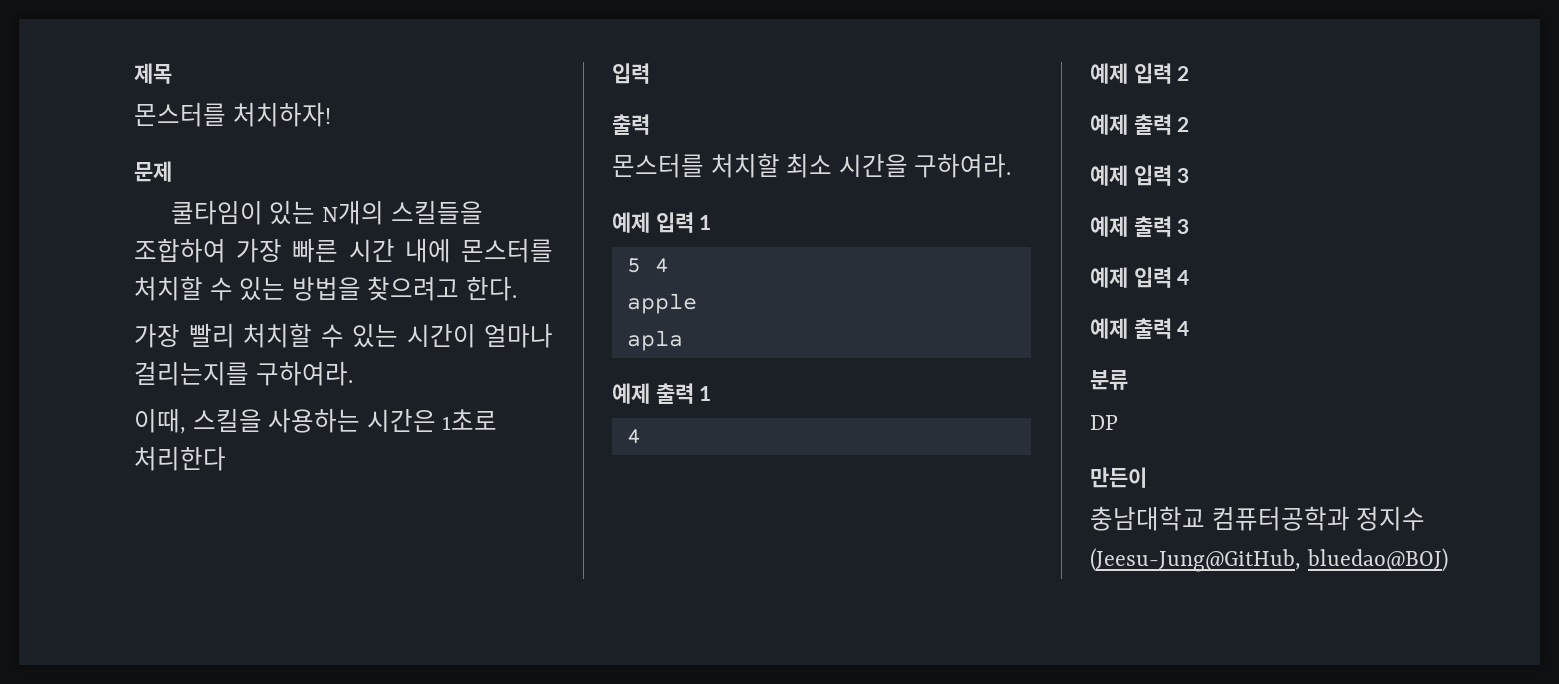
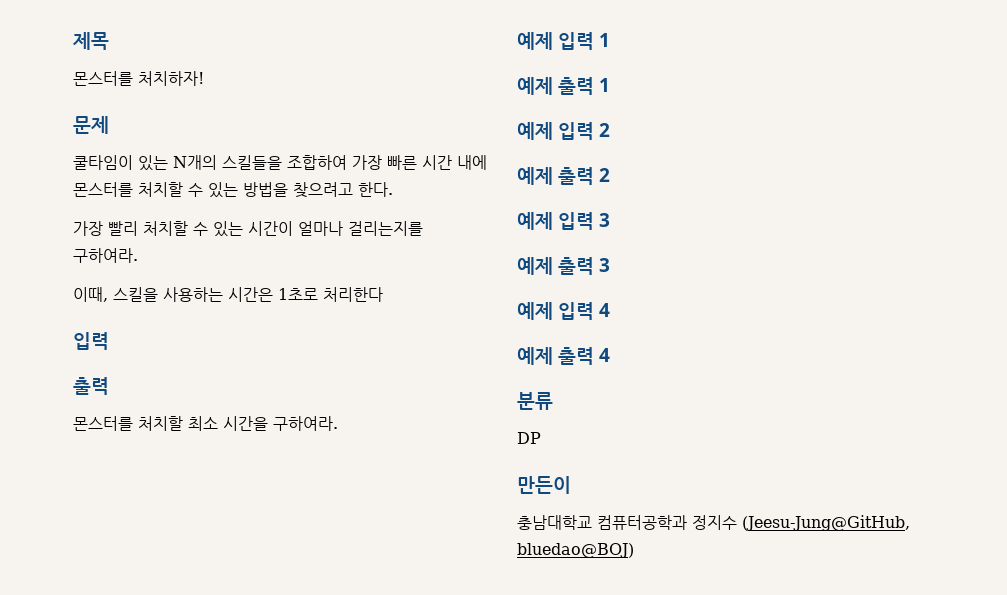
[626,258,669,273] [626,293,697,314] [626,330,683,351] // 5 4 // apple // apla -> (611, 40) none
[626,429,641,444] // 4 -> (611, 85) none

